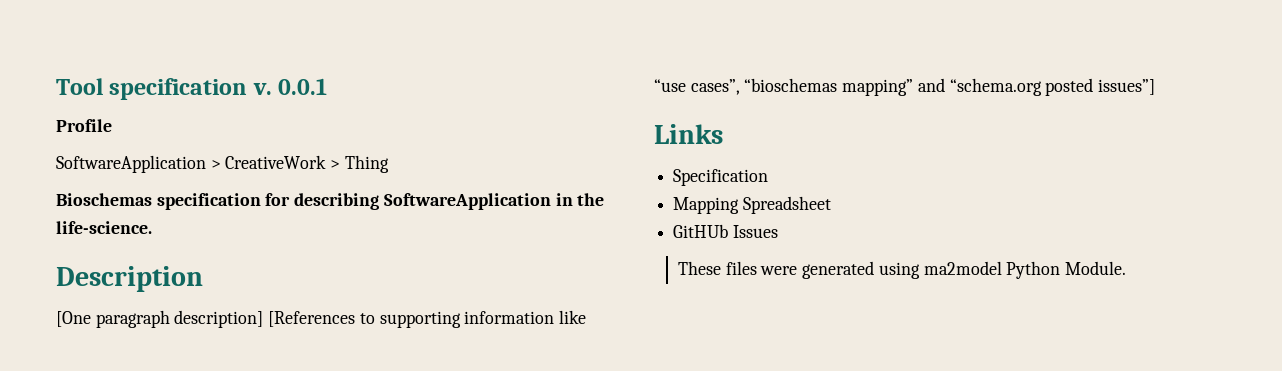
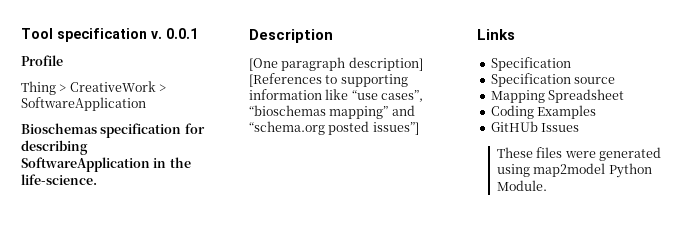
[56,155,206,173] SoftwareApplication -> [21,81,56,95] Thing
[344,155,389,173] Thing -> [21,97,146,111] SoftwareApplication
(769, 177) none -> [490,73,616,87] // Specification source
(831, 205) none -> [490,105,597,119] // Coding Examples
[923,261,1002,275] ma2model -> [533,163,606,177] map2model

